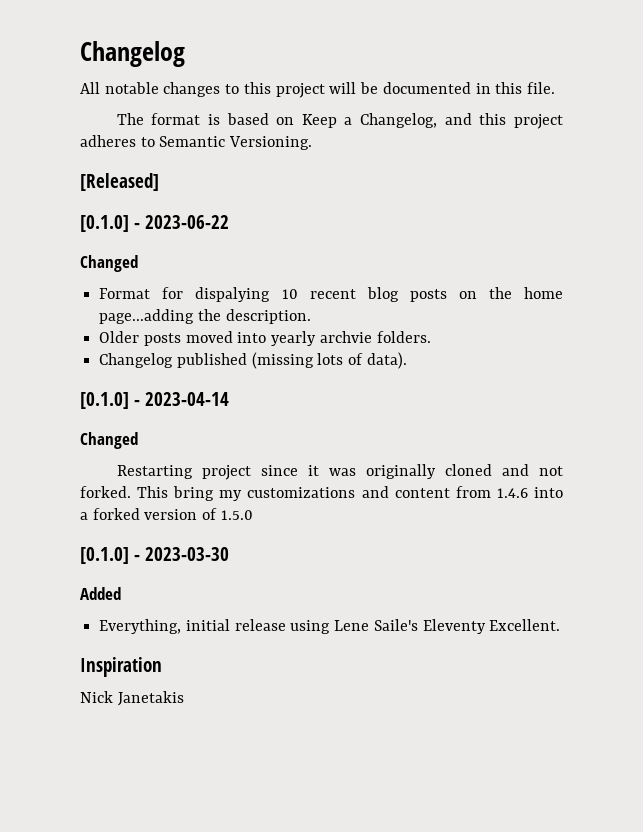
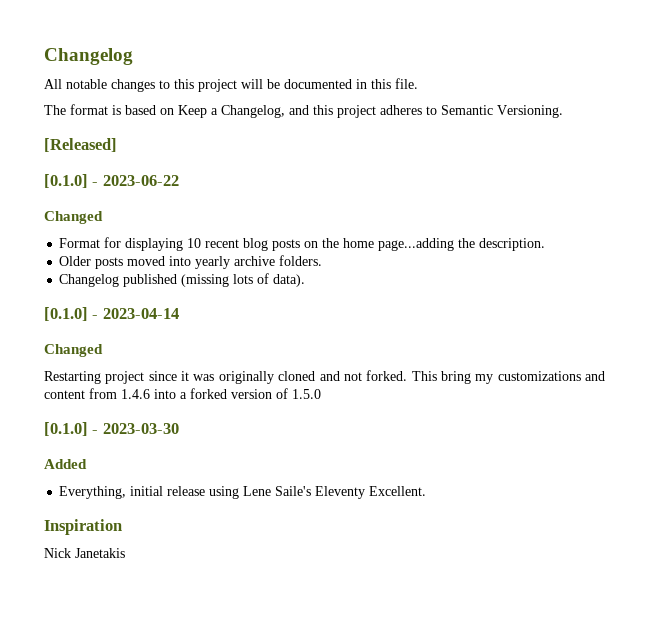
[195,287,271,302] dispalying -> [125,238,184,251] displaying
[319,331,372,343] archvie -> [234,256,276,266] archive

